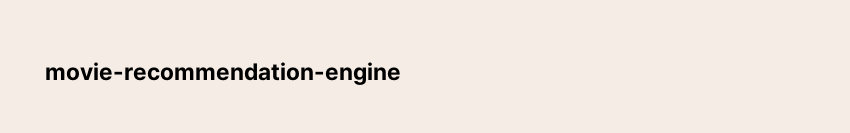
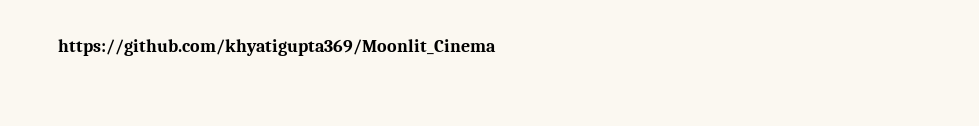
[45,62,401,85] movie-recommendation-engine -> [58,39,496,56] https://github.com/khyatigupta369/Moonlit_Cinema

